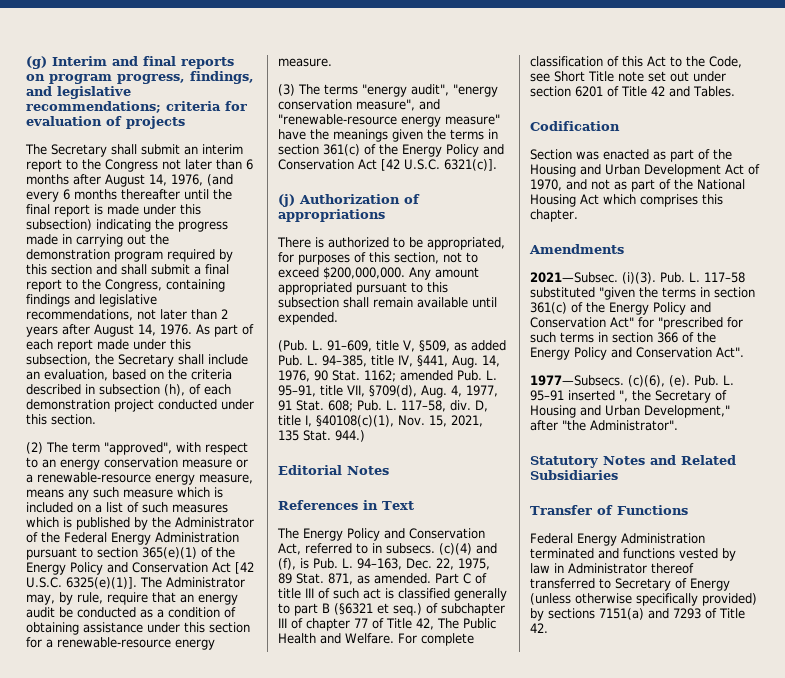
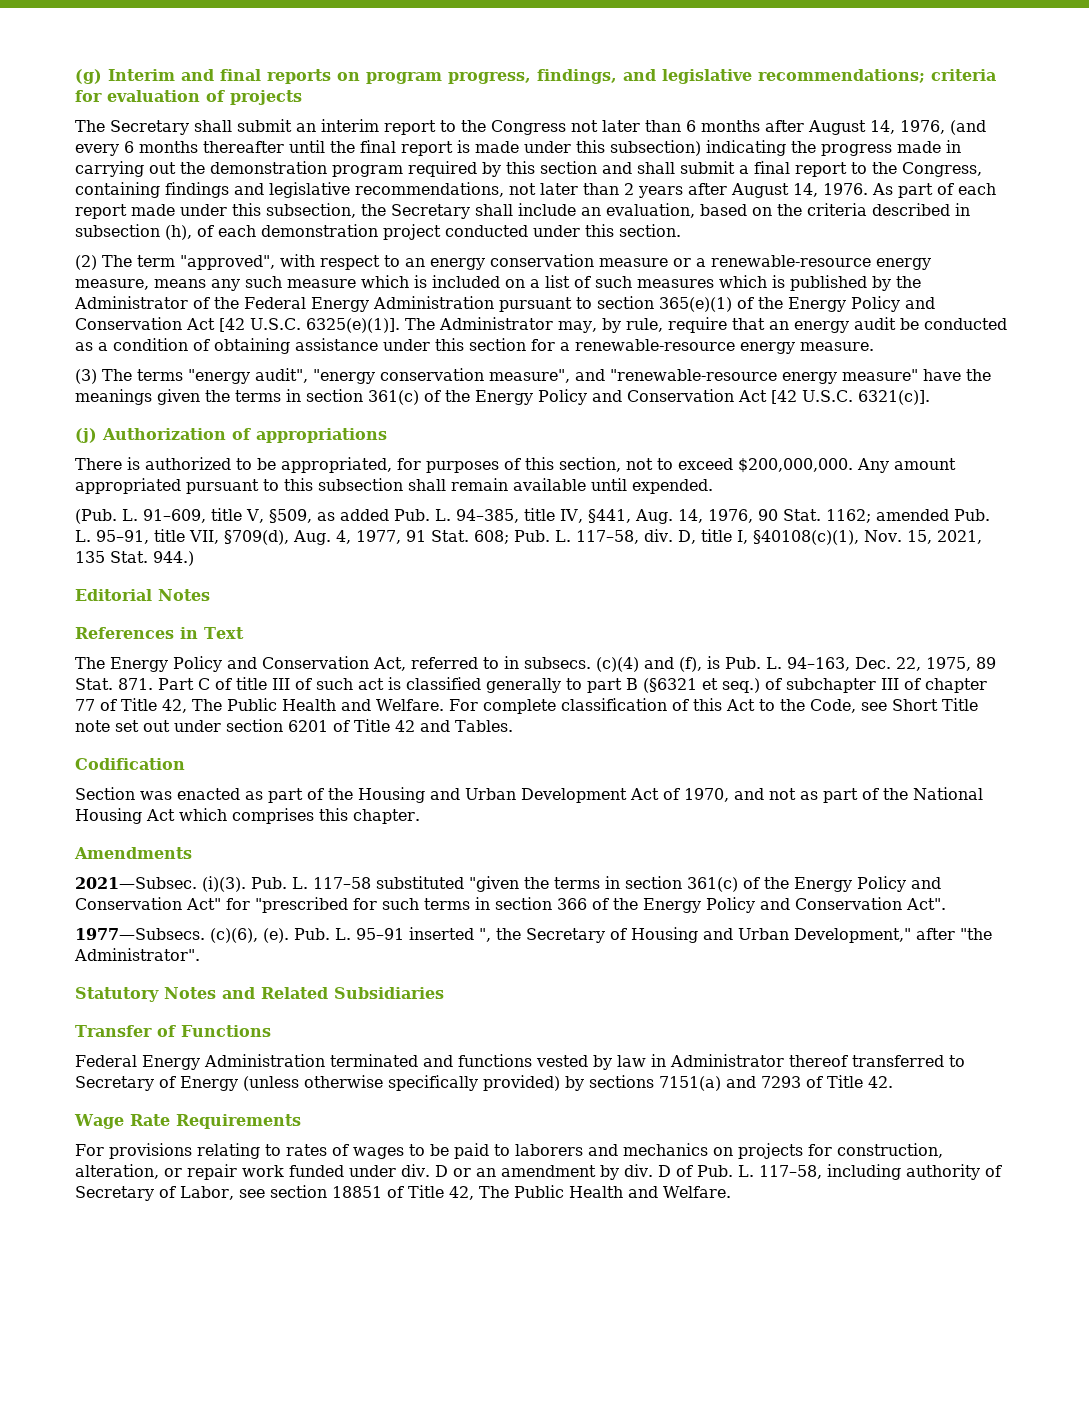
[328,573,431,585] 871, as amended. -> [118,678,153,690] 871.
(548, 628) none -> [74,1114,301,1129] [75,1143,943,1159] [75,1164,1002,1180] [75,1185,731,1201] // Wage Rate Requirements // For provisions relating to rates of wages to be paid to laborers and mechanics on projects for construction, alteration, or repair work funded under div. D or an amendment by div. D of Pub. L. 117–58, including authority of Secretary of Labor, see section 18851 of Title 42, The Public Health and Welfare.

